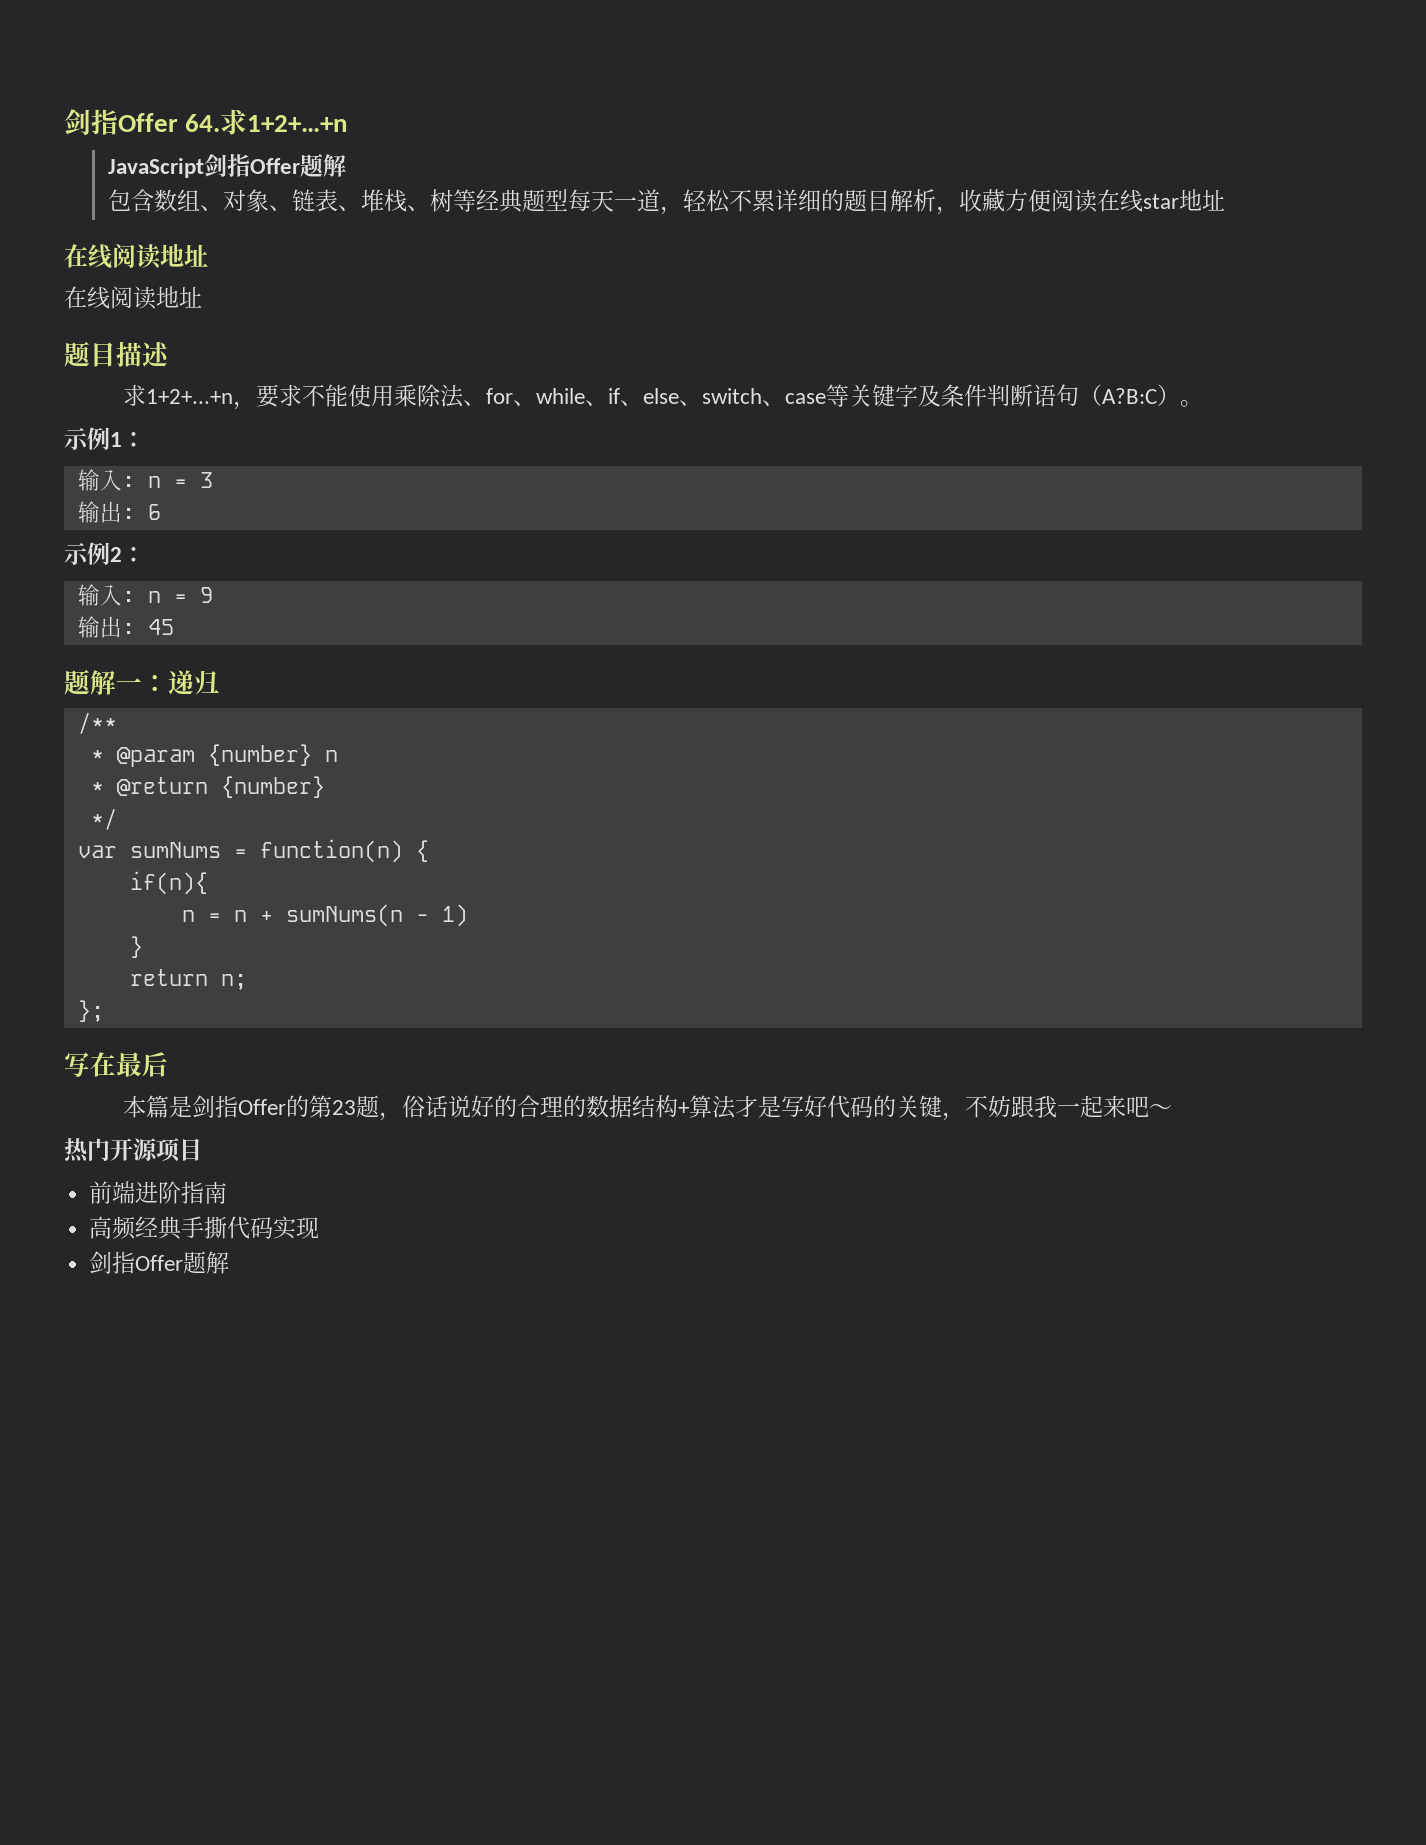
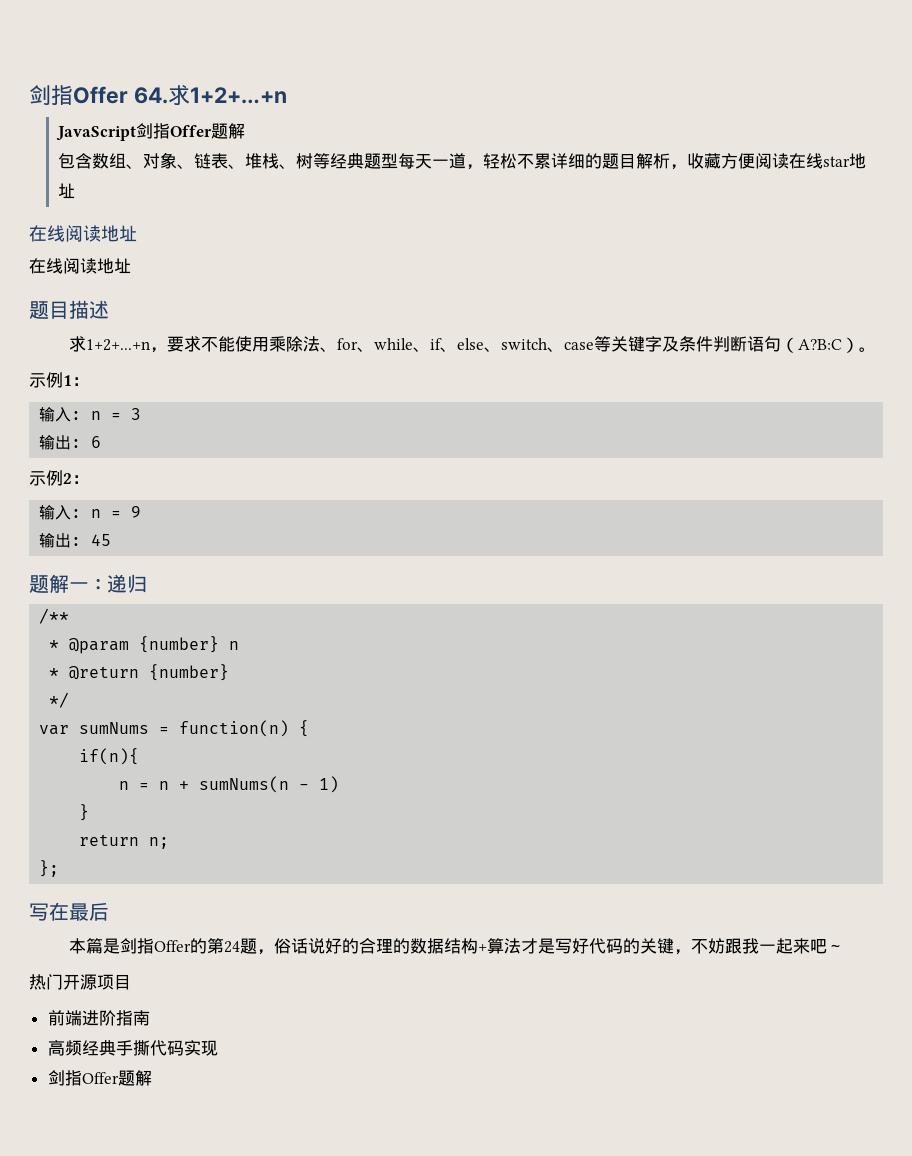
[331,1100,356,1115] 23 -> [224,941,241,953] 24

